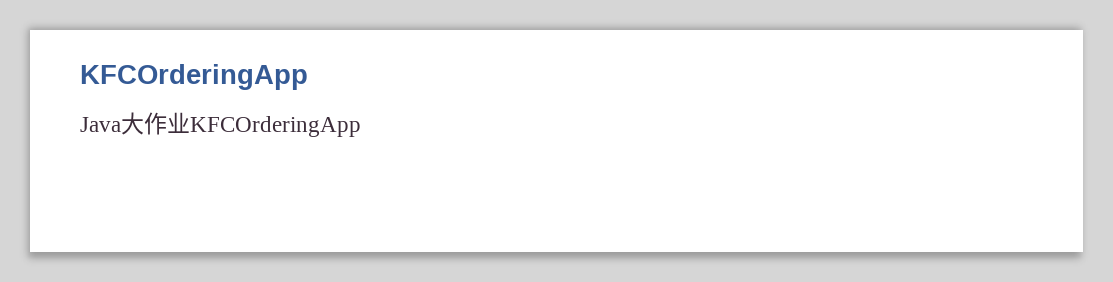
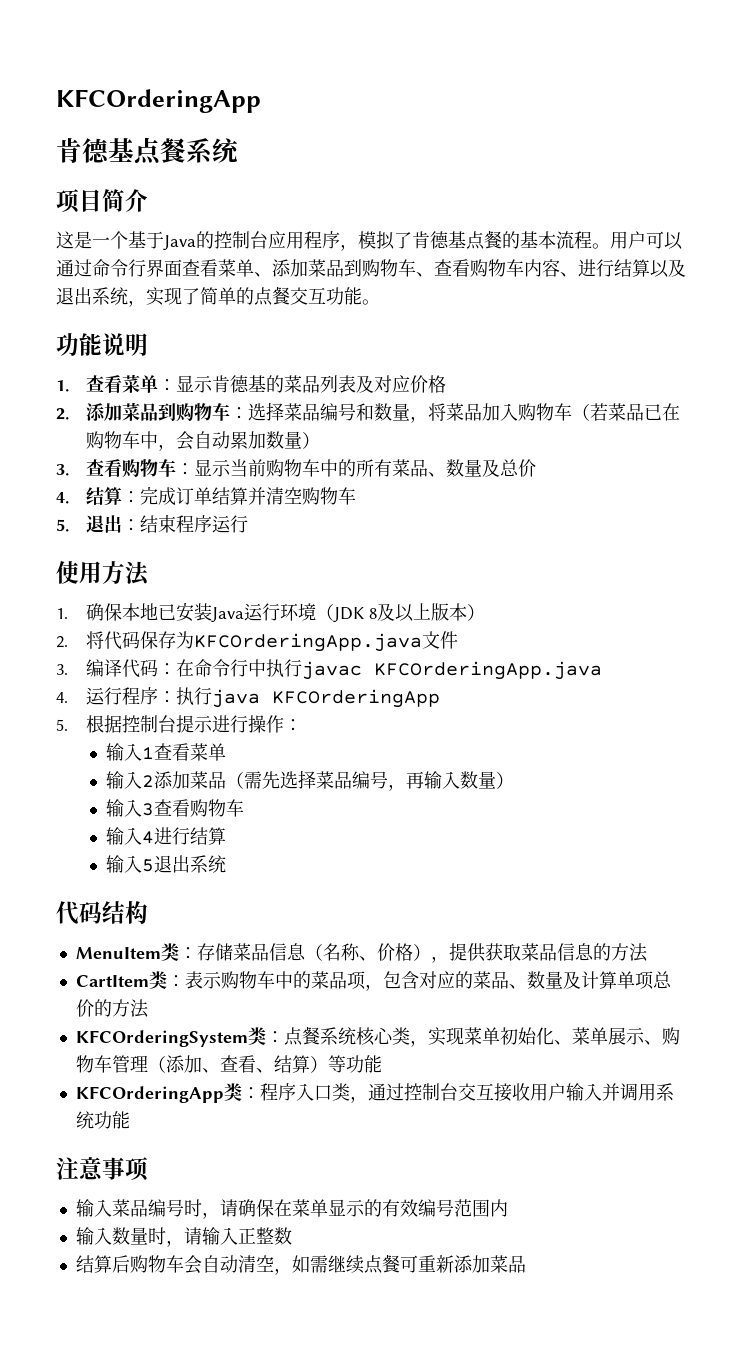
[80,64,308,90] [80,112,361,137] KFCOrderingApp // Java大作业KFCOrderingApp -> [56,89,261,113] [56,137,239,165] [56,189,148,213] [56,230,683,251] [56,259,686,278] [56,286,380,307] [56,333,148,356] [56,374,447,393] [56,402,681,423] [86,431,321,451] [56,459,537,478] [56,486,357,506] [56,515,249,533] [56,561,150,586] [56,602,486,623] [56,631,459,652] [56,659,603,680] [56,687,441,708] [56,715,303,733] [106,743,227,761] [106,770,515,791] [106,799,245,817] [106,827,227,845] [106,855,227,873] [56,901,148,925] [75,943,648,963] [75,971,672,991] [75,999,149,1018] [75,1026,680,1047] [75,1055,382,1073] [75,1083,674,1103] [75,1111,130,1129] [56,1157,149,1181] [75,1199,508,1219] [75,1227,292,1247] [75,1254,526,1275] KFCOrderingApp // 肯德基点餐系统 // 项目简介 // 这是一个基于Java的控制台应用程序，模拟了肯德基点餐的基本流程。用户可以通过命令行界面查看菜单、添加菜品到购物车、查看购物车内容、进行结算以及退出系统，实现了简单的点餐交互功能。 // 功能说明 // 1.查看菜单：显示肯德基的菜品列表及对应价格 // 2.添加菜品到购物车：选择菜品编号和数量，将菜品加入购物车（若菜品已在购物车中，会自动累加数量） // 3.查看购物车：显示当前购物车中的所有菜品、数量及总价 // 4.结算：完成订单结算并清空购物车 // 5.退出：结束程序运行 // 使用方法 // 1.确保本地已安装Java运行环境（JDK 8及以上版本） // 2.将代码保存为KFCOrderingApp.java文件 // 3.编译代码：在命令行中执行javac KFCOrderingApp.java // 4.运行程序：执行java KFCOrderingApp // 5.根据控制台提示进行操作： // 输入1查看菜单 // 输入2添加菜品（需先选择菜品编号，再输入数量） // 输入3查看购物车 // 输入4进行结算 // 输入5退出系统 // 代码结构 // MenuItem类：存储菜品信息（名称、价格），提供获取菜品信息的方法 // CartItem类：表示购物车中的菜品项，包含对应的菜品、数量及计算单项总价的方法 // KFCOrderingSystem类：点餐系统核心类，实现菜单初始化、菜单展示、购物车管理（添加、查看、结算）等功能 // KFCOrderingApp类：程序入口类，通过控制台交互接收用户输入并调用系统功能 // 注意事项 // 输入菜品编号时，请确保在菜单显示的有效编号范围内 // 输入数量时，请输入正整数 // 结算后购物车会自动清空，如需继续点餐可重新添加菜品

